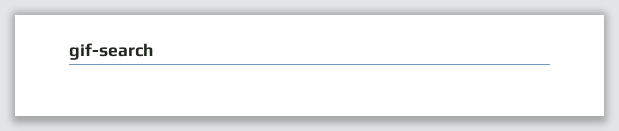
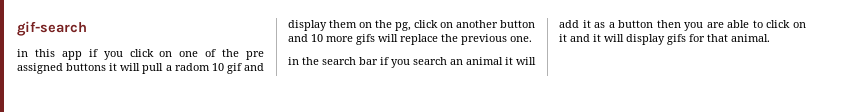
(153, 51) none -> [17,49,264,60] [17,63,264,74] [288,20,535,31] [288,34,532,45] [288,57,536,68] [559,20,806,31] [559,34,770,45] // in this app if you click on one of the pre assigned buttons it will pull a radom 10 gif and display them on the pg, click on another button and 10 more gifs will replace the previous one. // in the search bar if you search an animal it will add it as a button then you are able to click on it and it will display gifs for that animal.

